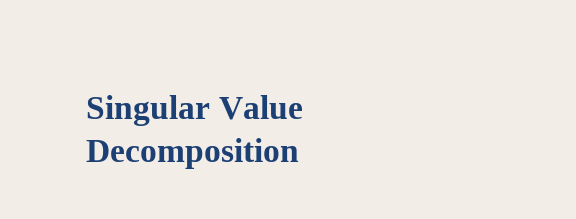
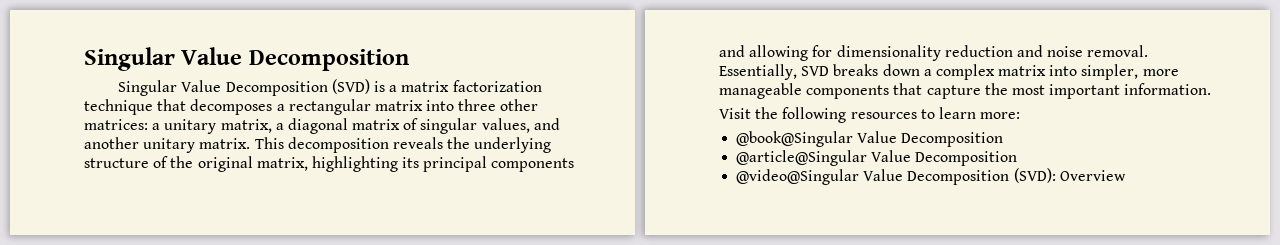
[86,95,304,126] [86,138,299,169] Singular Value Decomposition -> [84,47,409,71] [118,79,542,96] [84,99,539,115] [84,118,560,134] [84,137,552,153] [84,156,575,172] [719,45,1149,61] [719,64,1179,80] [719,83,1212,99] [719,107,1021,123] [736,131,1004,147] [736,150,1018,166] [736,168,1126,185] Singular Value Decomposition // Singular Value Decomposition (SVD) is a matrix factorization technique that decomposes a rectangular matrix into three other matrices: a unitary matrix, a diagonal matrix of singular values, and another unitary matrix. This decomposition reveals the underlying structure of the original matrix, highlighting its principal components and allowing for dimensionality reduction and noise removal. Essentially, SVD breaks down a complex matrix into simpler, more manageable components that capture the most important information. // Visit the following resources to learn more: // @book@Singular Value Decomposition // @article@Singular Value Decomposition // @video@Singular Value Decomposition (SVD): Overview

